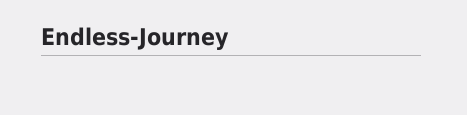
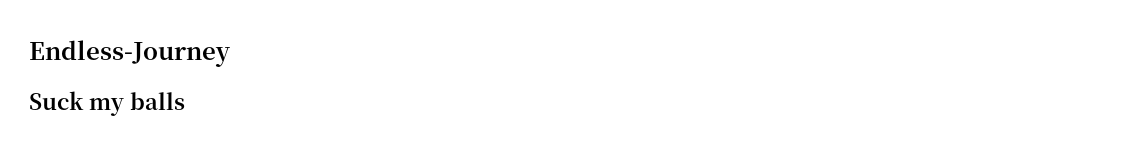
(229, 38) none -> [29,91,185,116] // Suck my balls

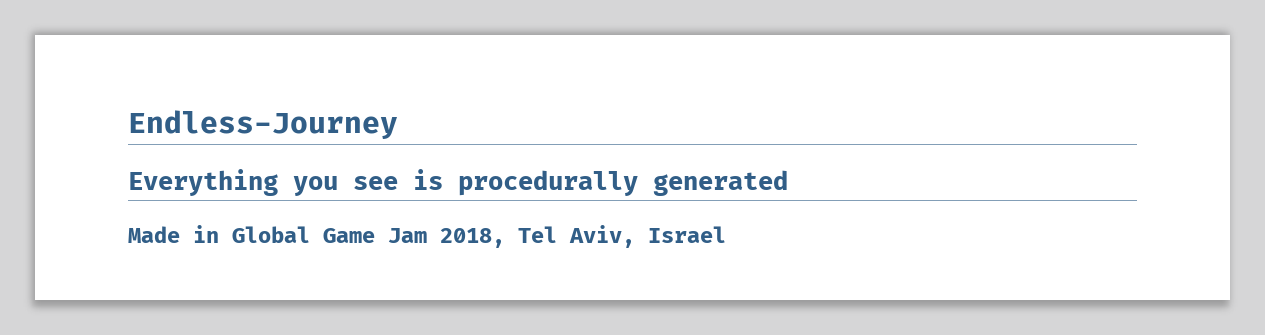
[29,91,185,116] Suck my balls -> [128,169,788,196] [128,225,726,248] Everything you see is procedurally generated // Made in Global Game Jam 2018, Tel Aviv, Israel

